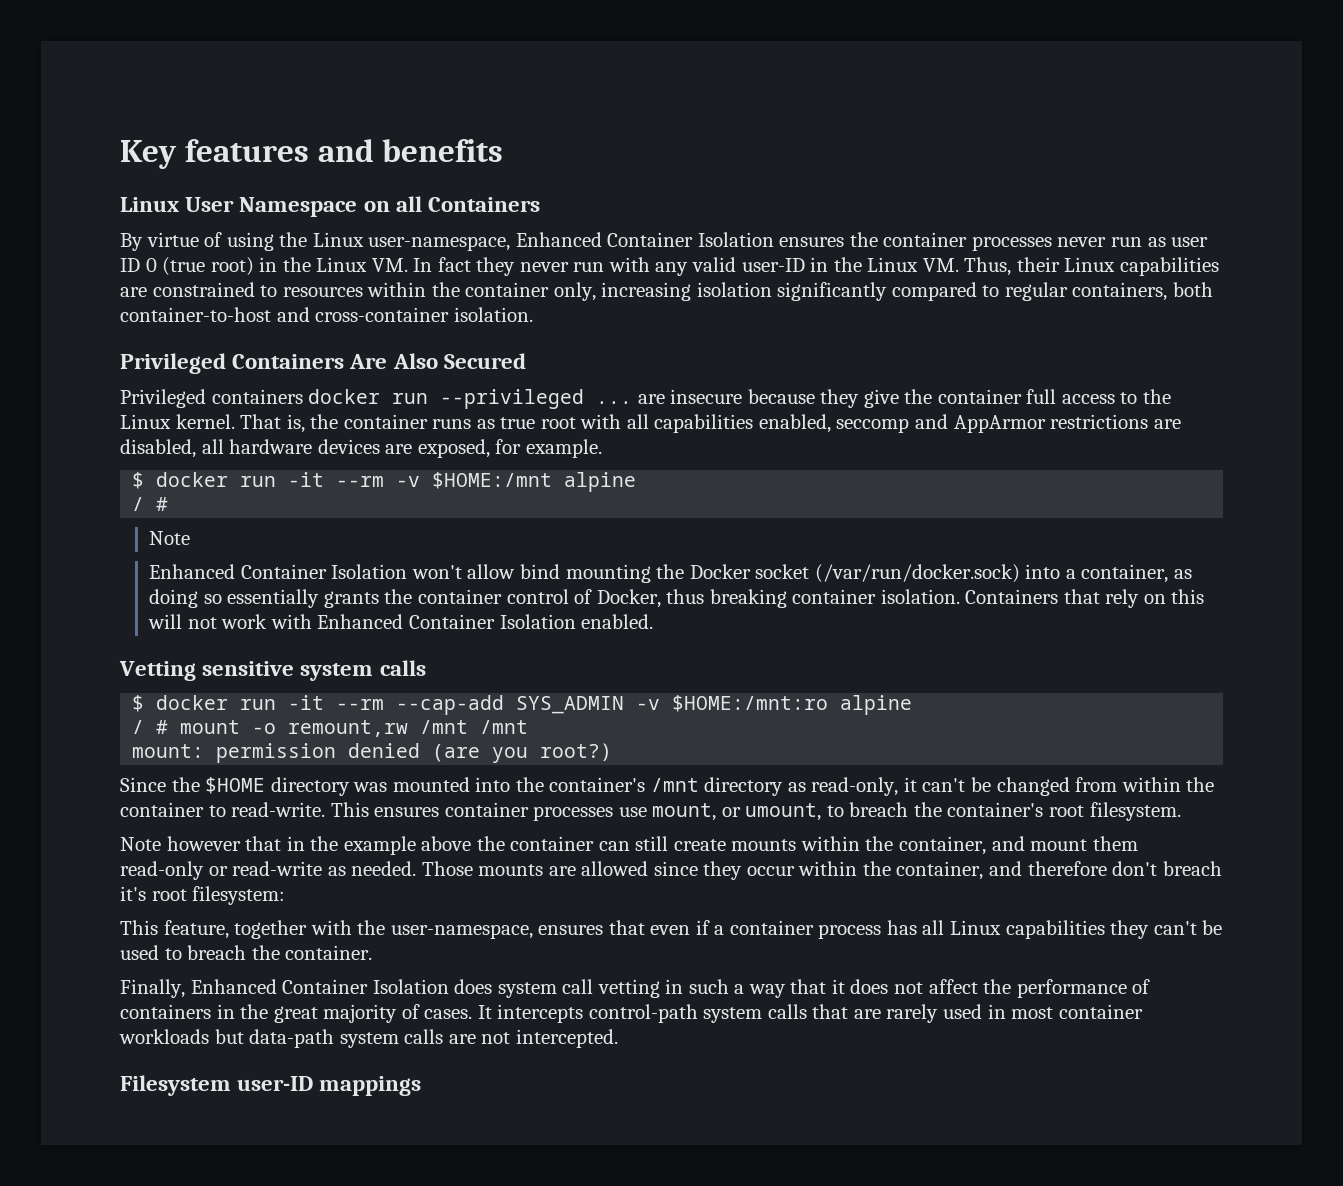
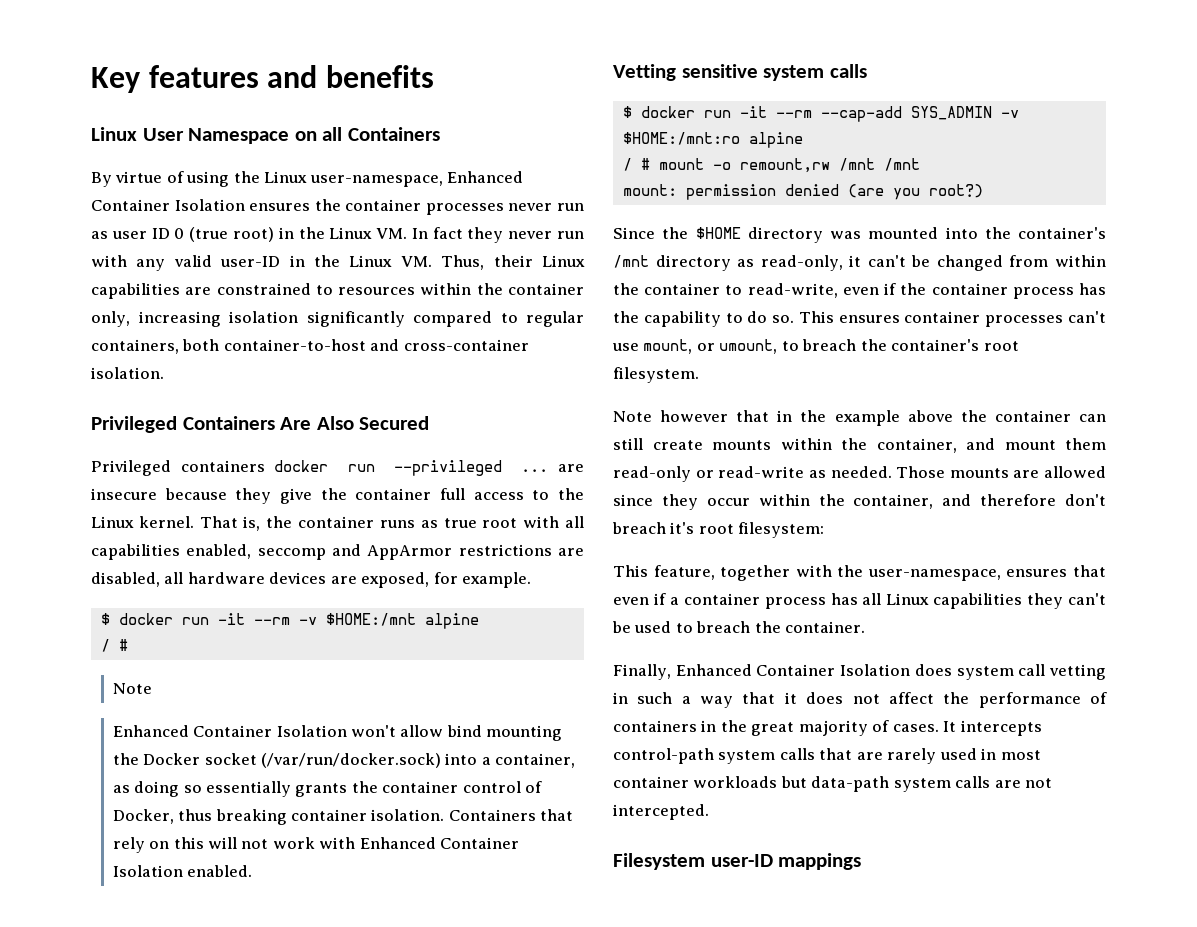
[231,802,326,817] read-write. -> [747,283,1106,299] [613,311,795,327] read-write, even if the container process has the capability to do so.
(614, 813) none -> [1068,311,1106,323] can't

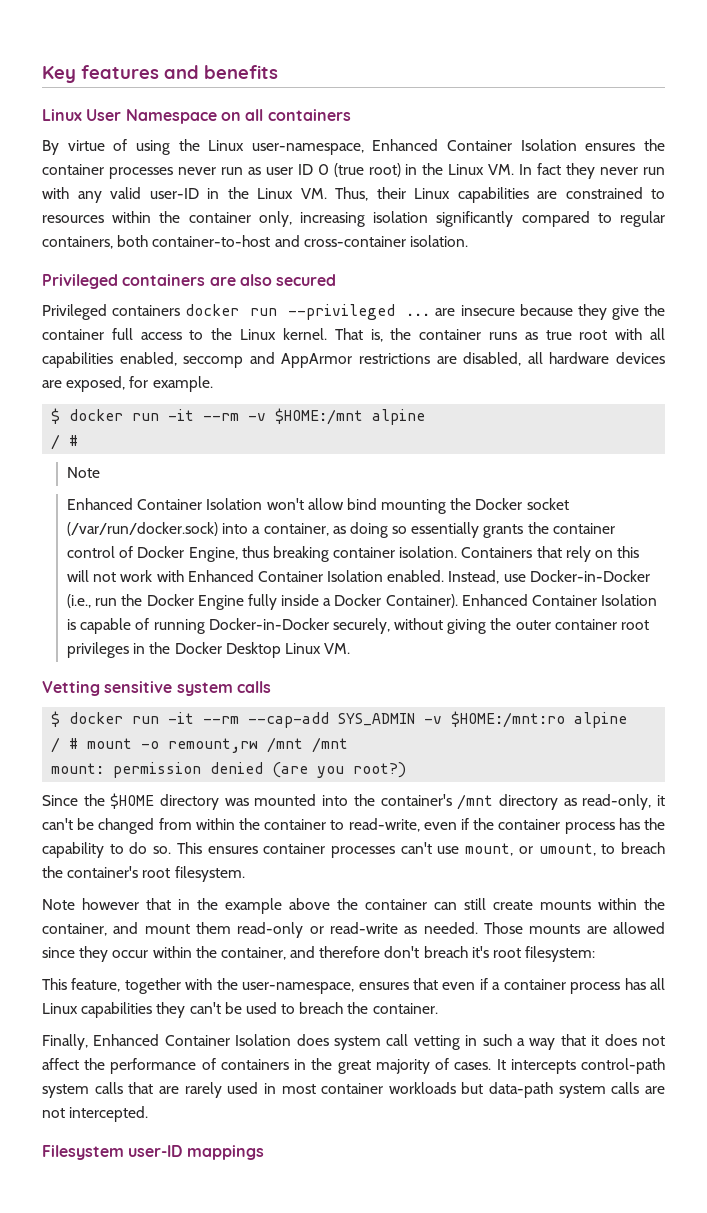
[347,127,440,141] Containers -> [267,109,351,121] containers
[182,416,430,430] Containers Are Also Secured -> [122,274,337,286] containers are also secured
[112,809,174,824] Docker, -> [137,546,238,562] Docker Engine,
(253, 871) none -> [448,570,650,584] [66,594,658,610] [66,618,649,634] [66,642,351,658] Instead, use Docker-in-Docker (i.e., run the Docker Engine fully inside a Docker Container). Enhanced Container Isolation is capable of running Docker-in-Docker securely, without giving the outer container root privileges in the Docker Desktop Linux VM.

